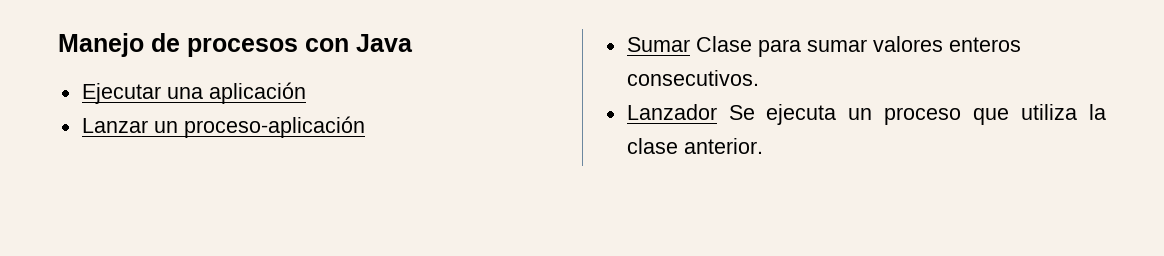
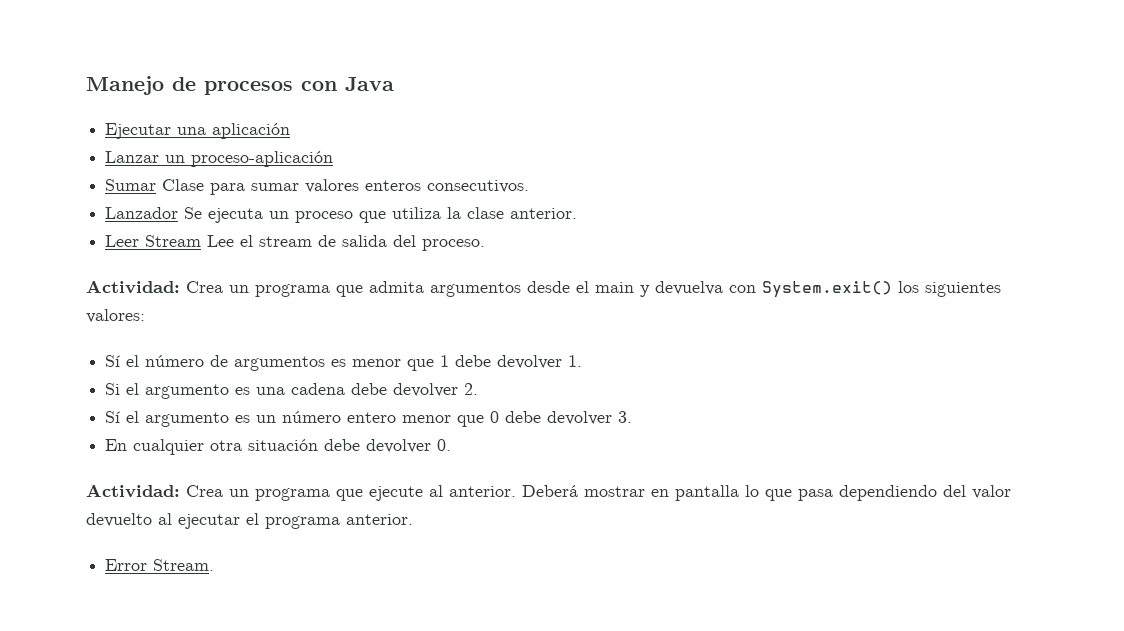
(763, 146) none -> [105,235,486,251] [86,280,1001,298] [86,309,145,323] [105,355,583,371] [105,383,479,399] [105,411,633,427] [105,439,452,455] [86,484,1011,501] [86,513,413,529] [105,559,215,571] // Leer Stream Lee el stream de salida del proceso. // Actividad: Crea un programa que admita argumentos desde el main y devuelva con System.exit() los siguientes valores: // Sí el número de argumentos es menor que 1 debe devolver 1. // Si el argumento es una cadena debe devolver 2. // Sí el argumento es un número entero menor que 0 debe devolver 3. // En cualquier otra situación debe devolver 0. // Actividad: Crea un programa que ejecute al anterior. Deberá mostrar en pantalla lo que pasa dependiendo del valor devuelto al ejecutar el programa anterior. // Error Stream.

